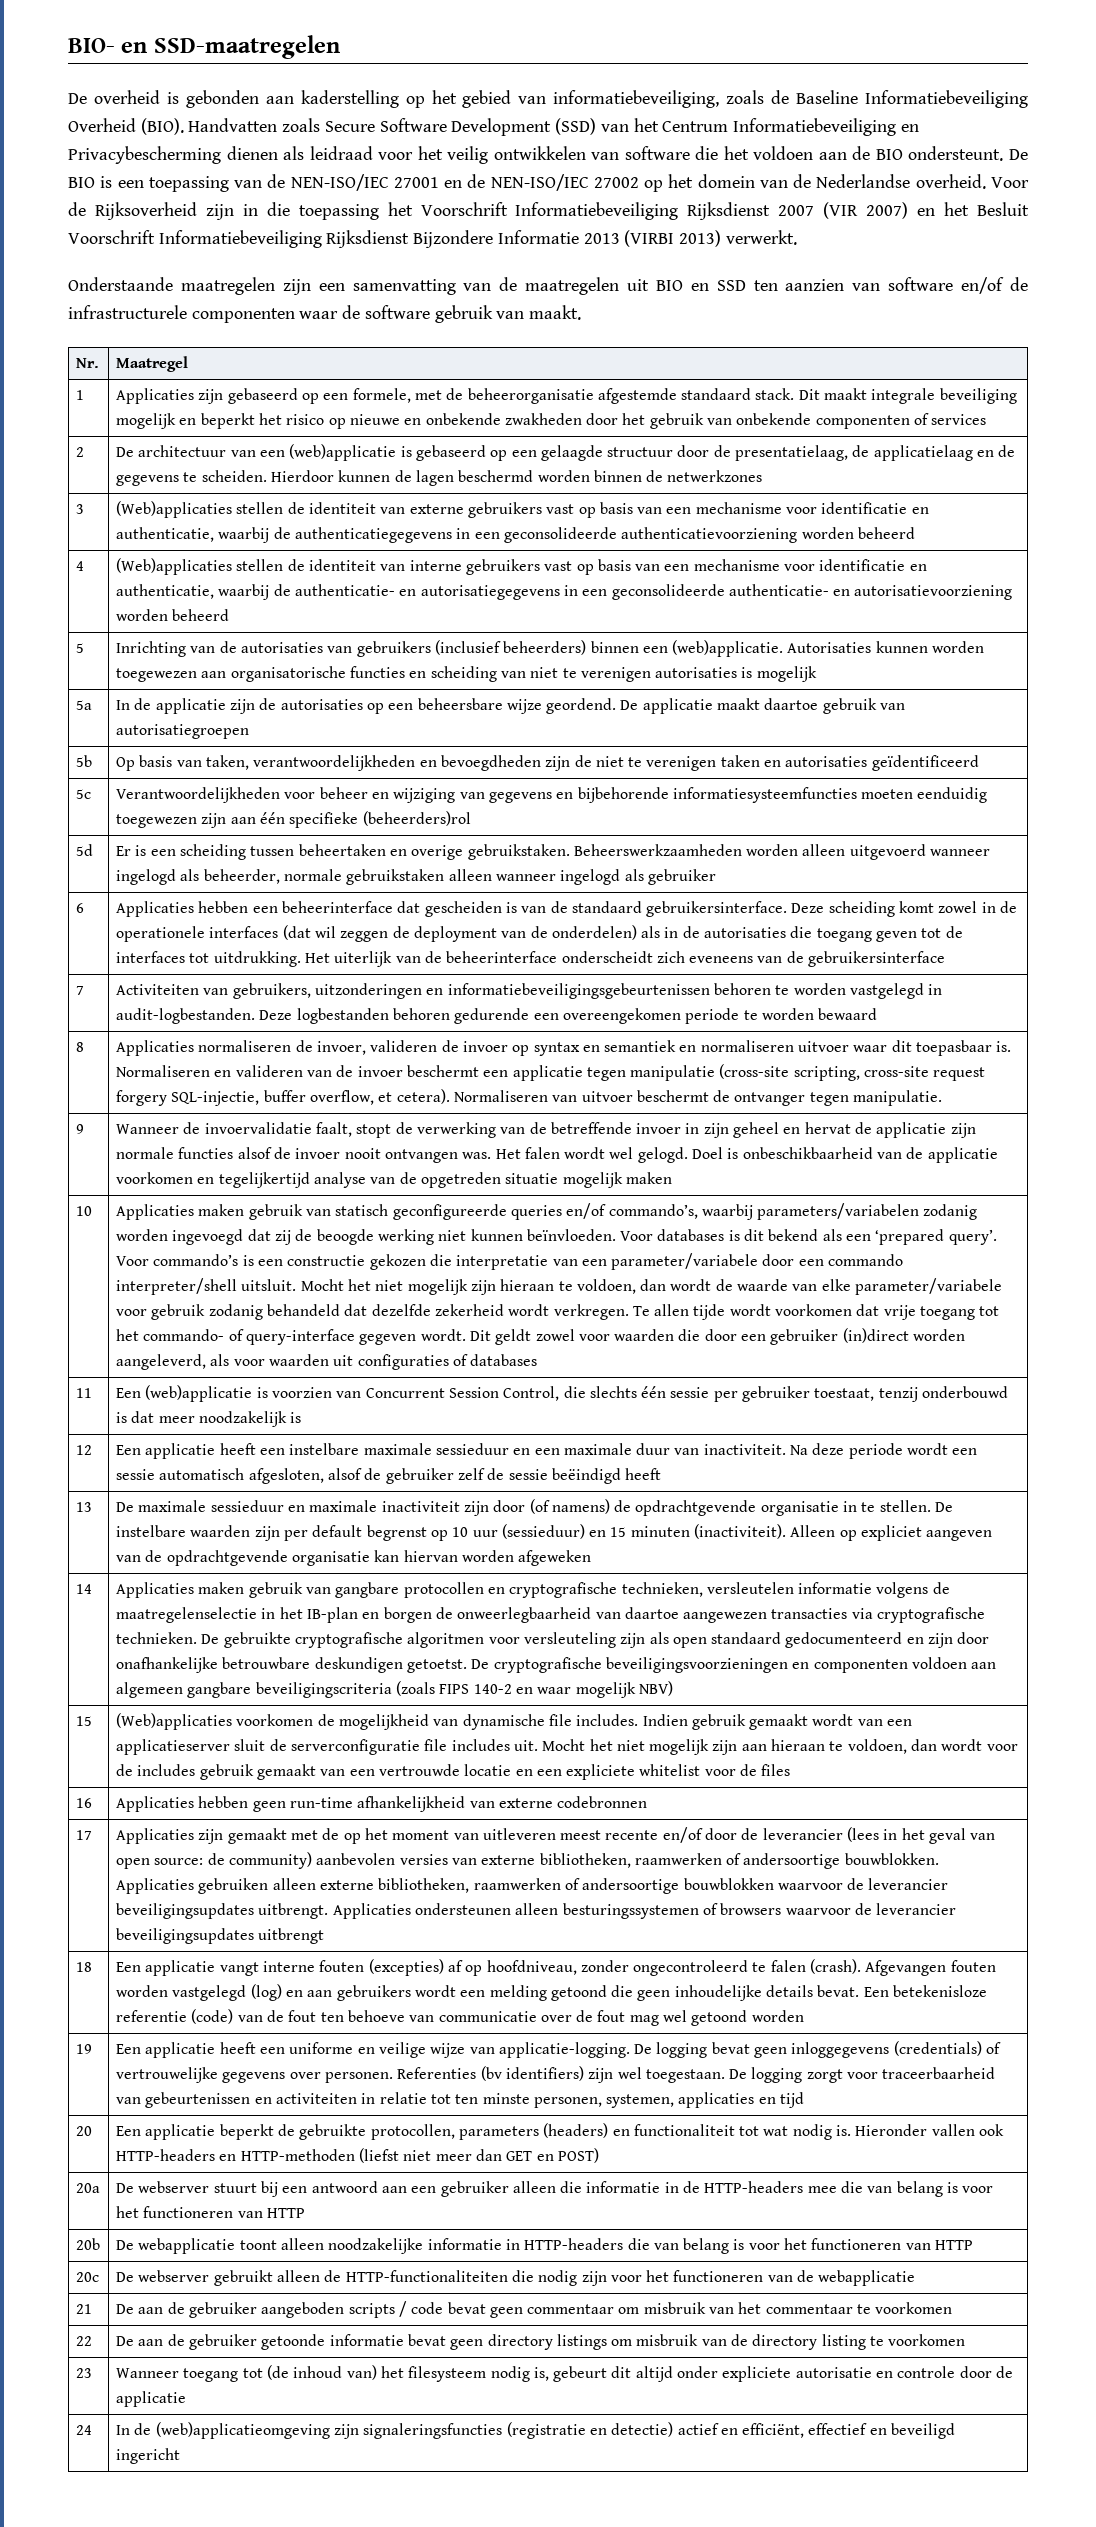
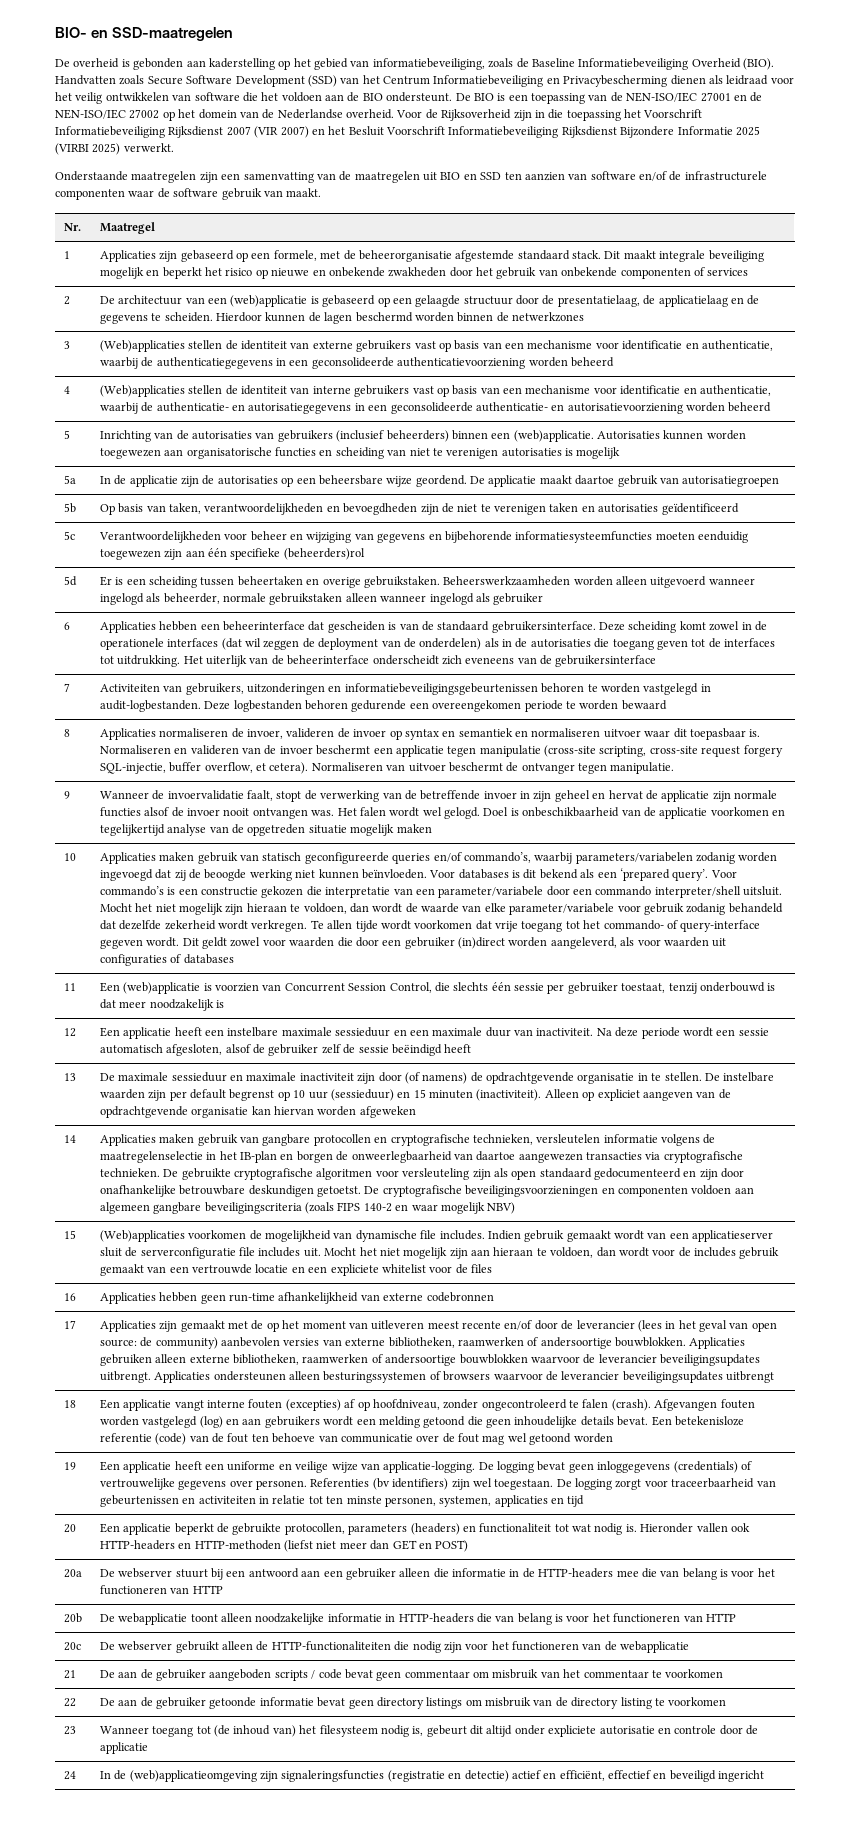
[583,230,722,247] 2013 (VIRBI 2013) -> [735,126,760,136] [55,143,121,155] 2025 (VIRBI 2025)

